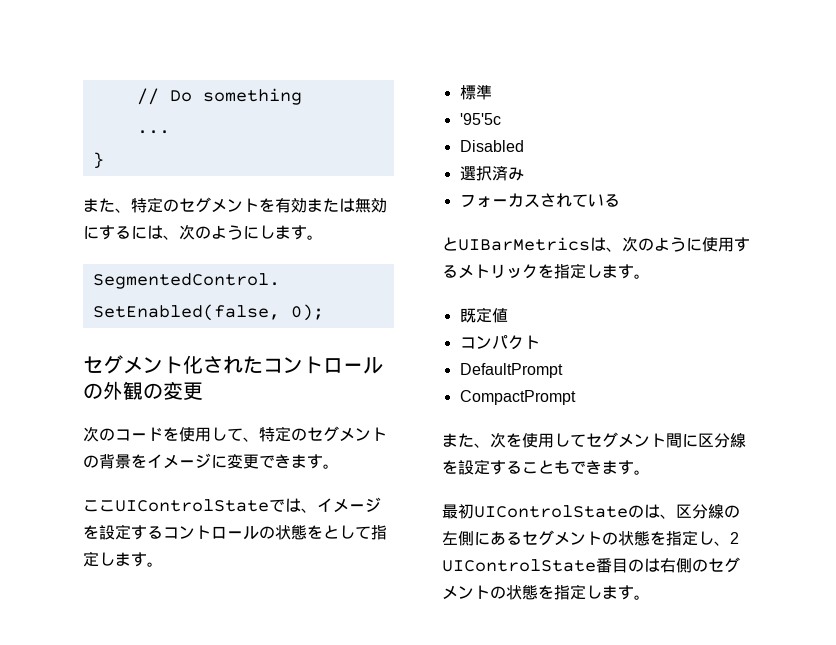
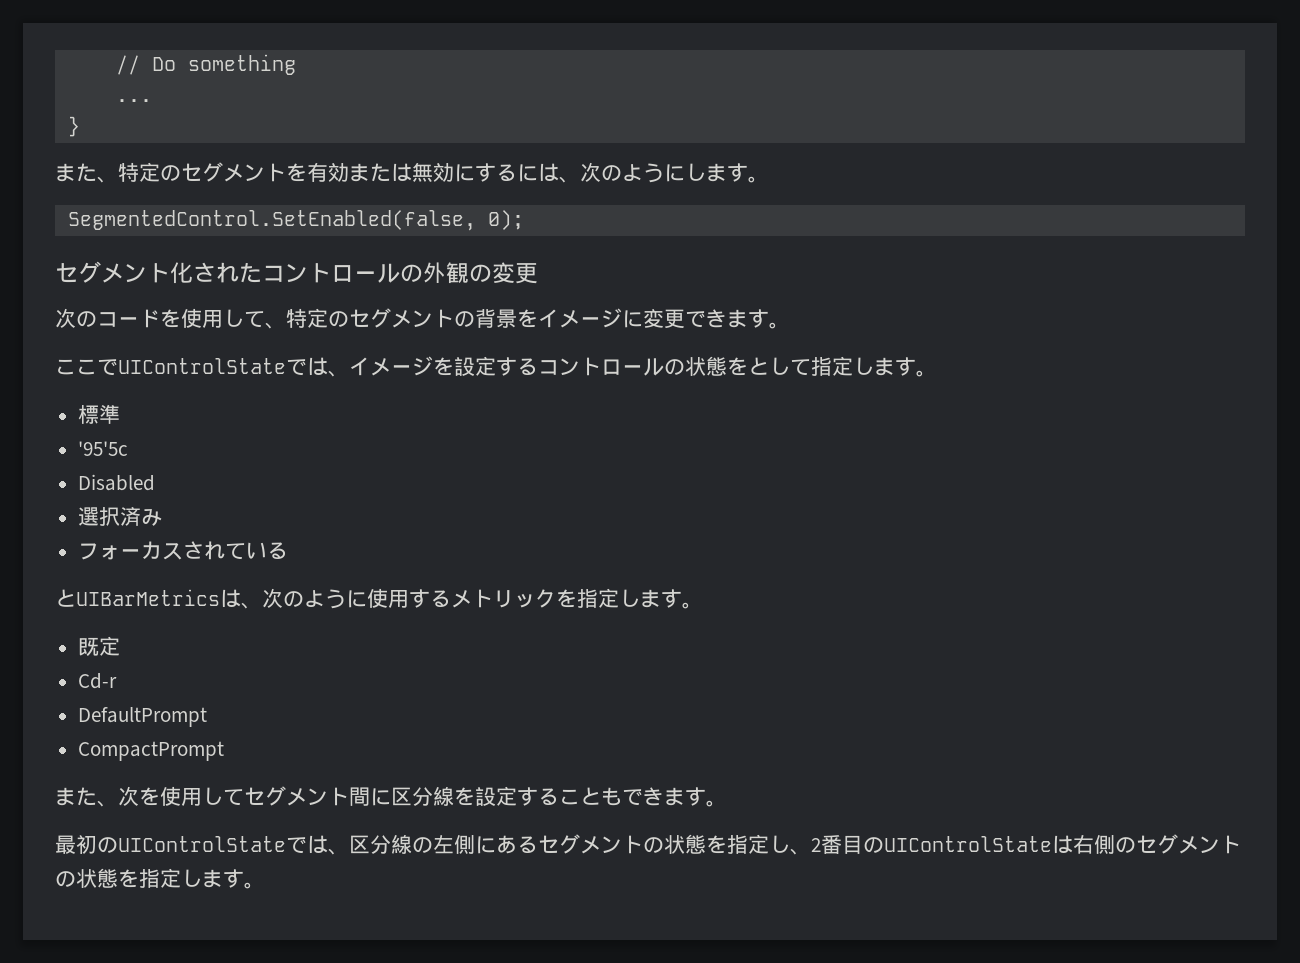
(115, 506) none -> [97,359,118,376] で
[491,308,508,323] [459,335,540,350] 値 // コンパクト -> [78,673,118,689] // Cd-r
[474,505,644,518] UIControlStateの -> [97,836,307,854] のUIControlStateで
[442,558,644,573] UIControlState番目の -> [821,835,1052,854] 番目のUIControlState

